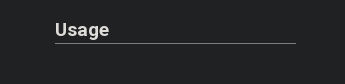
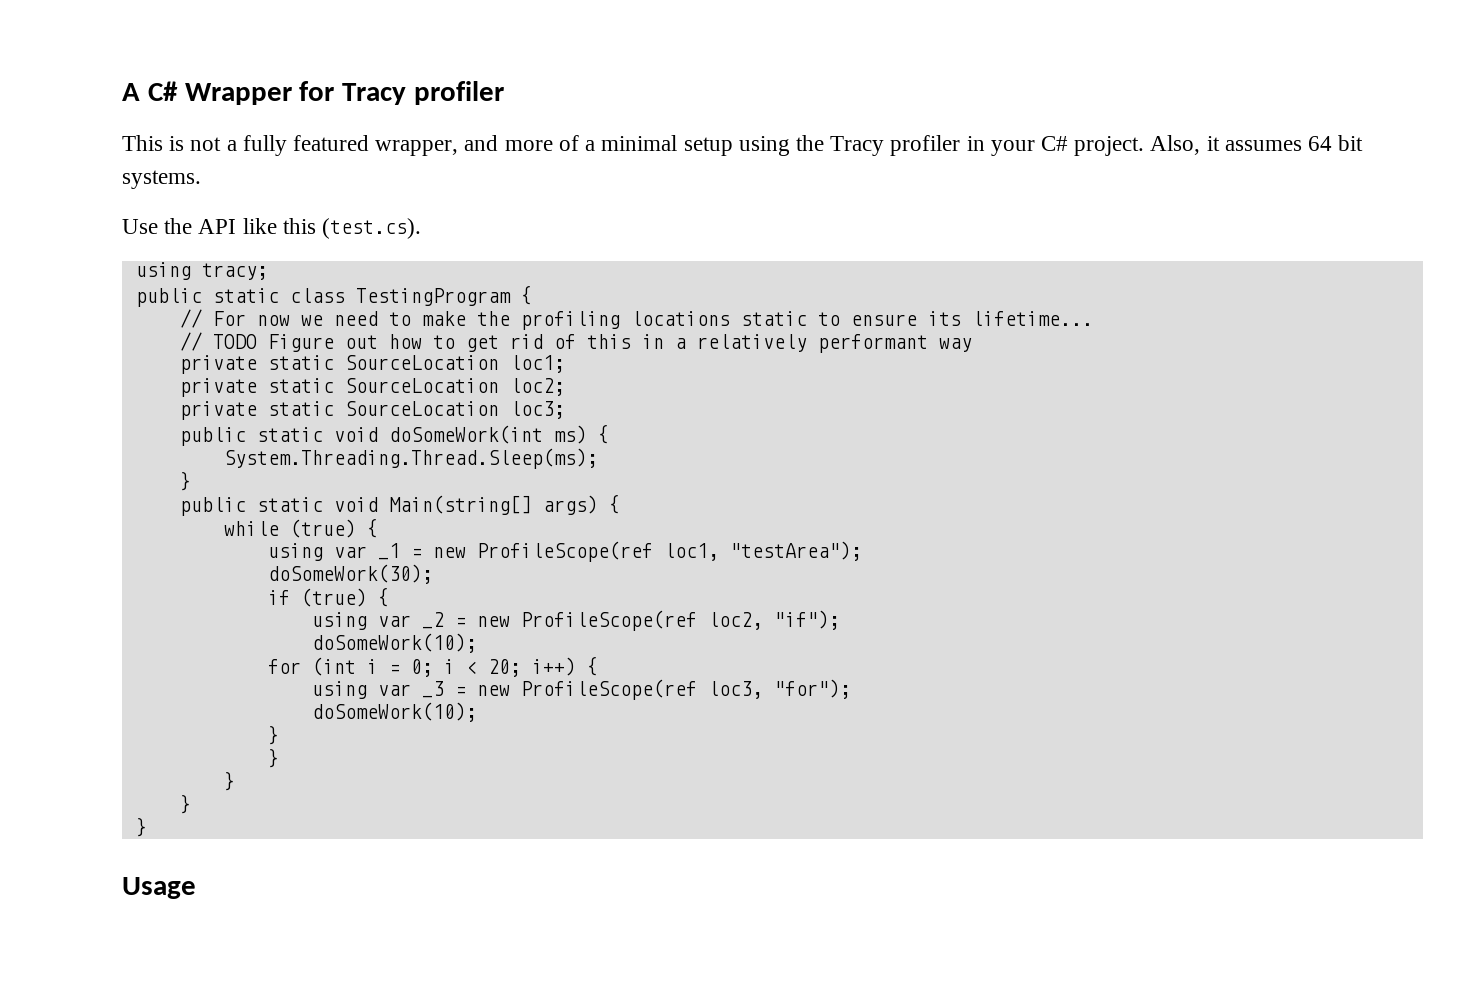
(55, 31) none -> [122,81,505,105] [122,135,1364,156] [122,170,201,189] [122,218,422,239] [135,262,268,280] [135,285,532,307] [179,309,1093,330] [179,332,972,353] [179,355,565,374] [179,378,565,397] [179,401,565,420] [179,424,609,446] [223,448,598,469] [179,471,191,491] [179,494,620,516] [223,518,378,538] [267,541,862,562] [267,564,433,584] [267,587,389,607] [311,610,840,631] [311,633,477,653] [267,656,598,677] [311,679,851,700] [311,702,477,722] [267,725,279,745] [267,748,279,768] [223,771,235,791] [179,794,191,814] [135,817,147,837] A C# Wrapper for Tracy profiler // This is not a fully featured wrapper, and more of a minimal setup using the Tracy profiler in your C# project. Also, it assumes 64 bit systems. // Use the API like this (test.cs). // using tracy; // public static class TestingProgram { // // For now we need to make the profiling locations static to ensure its lifetime... // // TODO Figure out how to get rid of this in a relatively performant way // private static SourceLocation loc1; // private static SourceLocation loc2; // private static SourceLocation loc3; // public static void doSomeWork(int ms) { // System.Threading.Thread.Sleep(ms); // } // public static void Main(string[] args) { // while (true) { // using var _1 = new ProfileScope(ref loc1, "testArea"); // doSomeWork(30); // if (true) { // using var _2 = new ProfileScope(ref loc2, "if"); // doSomeWork(10); // for (int i = 0; i < 20; i++) { // using var _3 = new ProfileScope(ref loc3, "for"); // doSomeWork(10); // } // } // } // } // } //

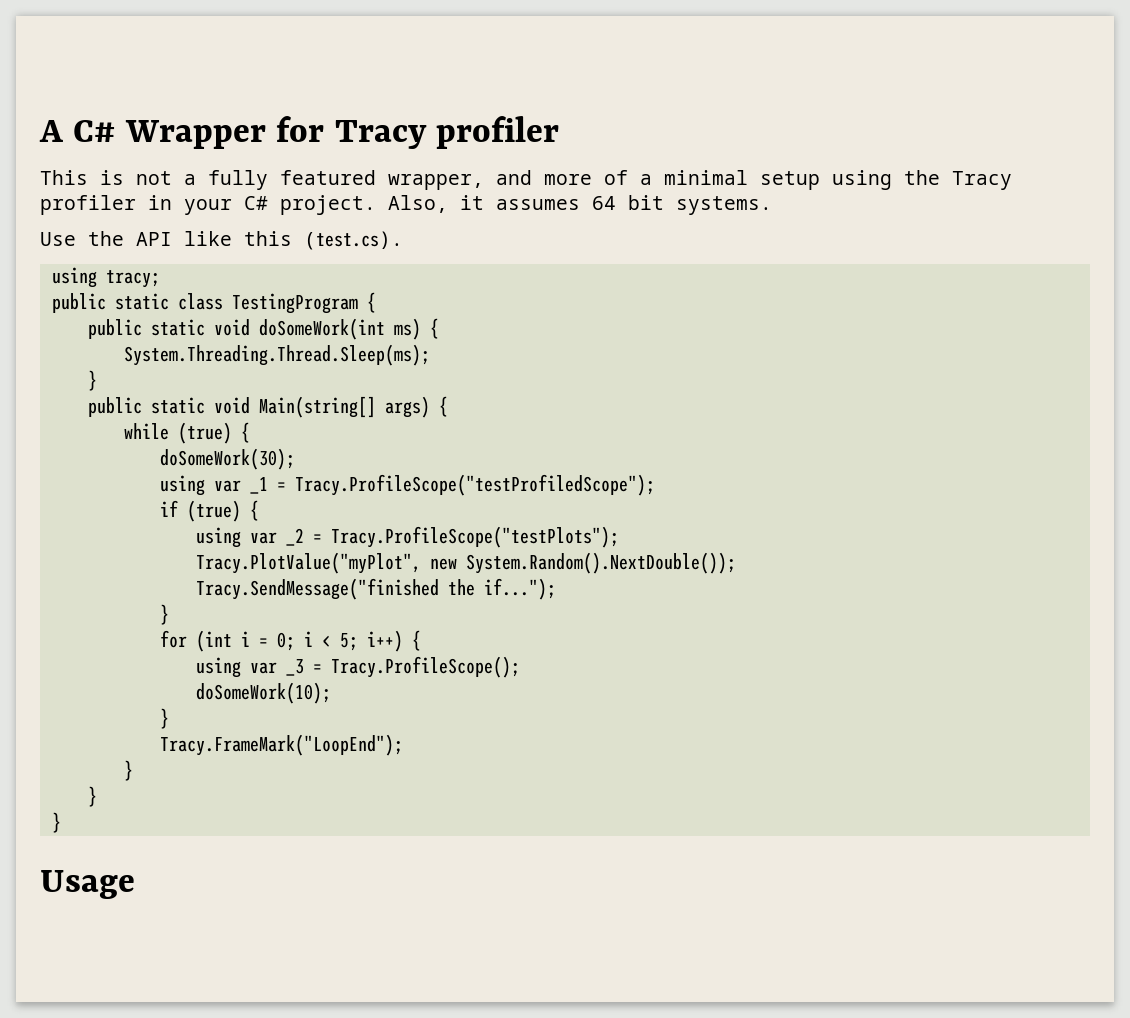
[179,309,1093,330] [179,332,972,353] [179,355,565,374] [179,378,565,397] [179,401,565,420] // // For now we need to make the profiling locations static to ensure its lifetime... // // TODO Figure out how to get rid of this in a relatively performant way // private static SourceLocation loc1; // private static SourceLocation loc2; // private static SourceLocation loc3; -> (376, 302) none
(378, 528) none -> [159,448,295,470] // doSomeWork(30);
[432,541,862,562] [267,564,433,584] new ProfileScope(ref loc1, "testArea"); // doSomeWork(30); -> [294,474,655,496] Tracy.ProfileScope("testProfiledScope");
[476,610,840,631] [311,633,477,653] new ProfileScope(ref loc2, "if"); // doSomeWork(10); -> [330,526,619,548] [195,552,736,574] [195,578,556,600] [159,604,169,625] Tracy.ProfileScope("testPlots"); // Tracy.PlotValue("myPlot", new System.Random().NextDouble()); // Tracy.SendMessage("finished the if..."); // }
[487,659,521,677] 20; -> [339,633,358,651] 5;
[476,679,851,700] new ProfileScope(ref loc3, "for"); -> [330,656,520,678] Tracy.ProfileScope();
[267,748,279,768] } -> [159,734,403,756] Tracy.FrameMark("LoopEnd");

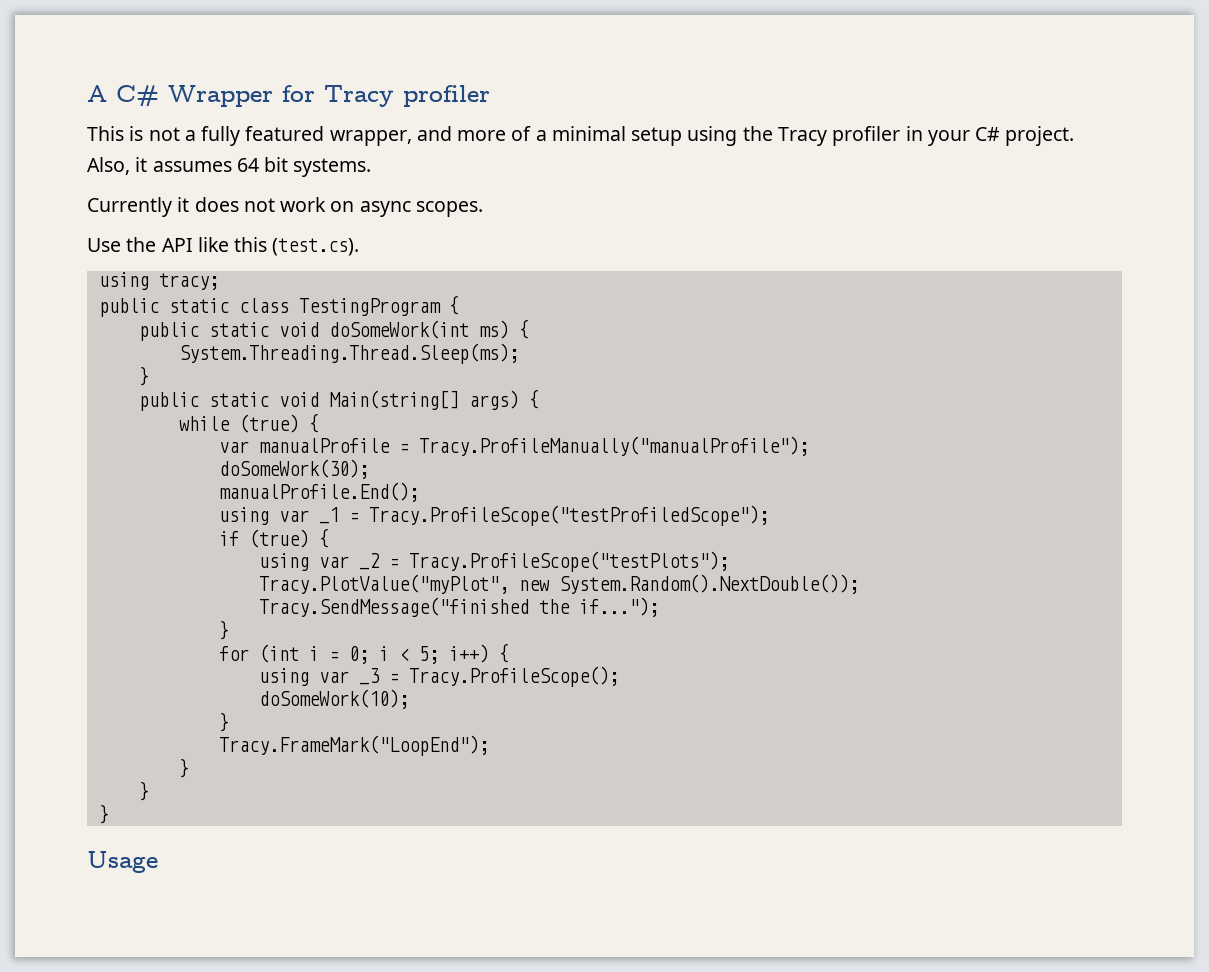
(772, 205) none -> [87,197,483,217] // Currently it does not work on async scopes.
(250, 432) none -> [218,436,809,456] // var manualProfile = Tracy.ProfileManually("manualProfile");
(295, 459) none -> [218,482,419,502] // manualProfile.End();

